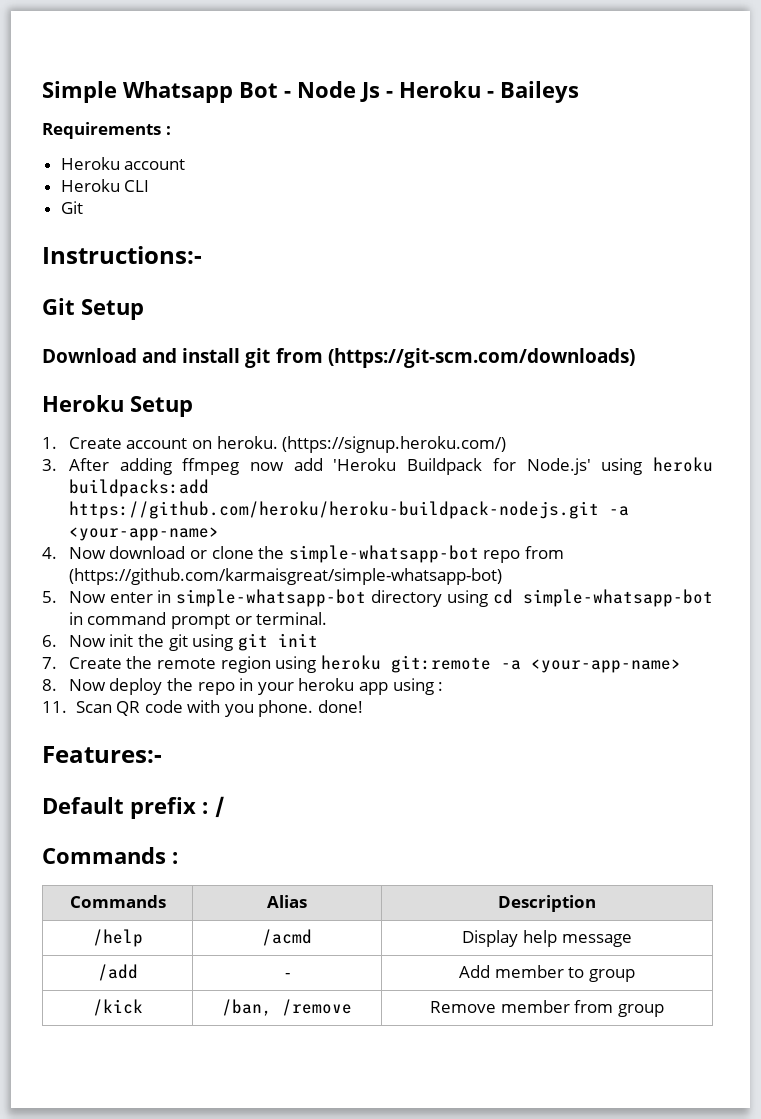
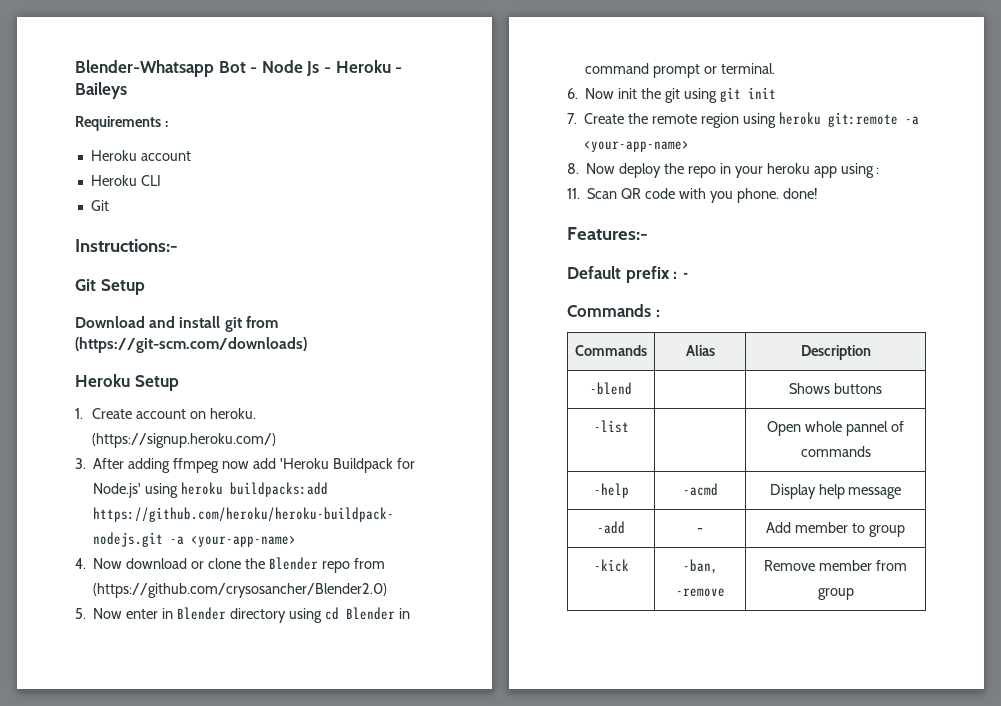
[42,81,233,103] Simple Whatsapp -> [75,60,214,77] Blender-Whatsapp
[288,545,479,563] simple-whatsapp-bot -> [268,557,318,570] Blender
[68,568,502,585] (https://github.com/karmaisgreat/simple-whatsapp-bot) -> [93,583,388,598] (https://github.com/crysosancher/Blender2.0)
[176,589,367,607] simple-whatsapp-bot -> [176,607,226,620] Blender
[523,589,713,607] simple-whatsapp-bot -> [345,607,395,620] Blender
[214,796,226,818] / -> [681,272,690,279] -
[92,929,143,947] [262,929,312,946] /help | /acmd -> [590,382,632,395] [789,383,882,394] [593,420,629,433] [767,421,904,436] [800,446,871,457] [593,483,629,498] [682,483,718,496] -blend | | Shows buttons // -list | | Open whole pannel of commands // -help | -acmd
[97,964,138,981] /add -> [597,521,625,534] -add
[92,999,143,1016] [222,999,352,1016] /kick | /ban, /remove -> [593,559,629,572] [682,559,718,574] [675,588,725,597] -kick | -ban, -remove

